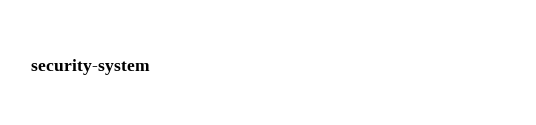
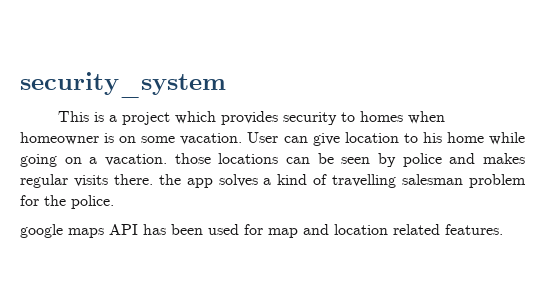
[31,59,150,75] security-system -> [20,72,226,98] [58,111,446,125] [20,132,525,146] [20,153,526,167] [20,174,527,188] [20,195,114,209] [20,224,503,238] security_system // This is a project which provides security to homes when homeowner is on some vacation. User can give location to his home while going on a vacation. those locations can be seen by police and makes regular visits there. the app solves a kind of travelling salesman problem for the police. // google maps API has been used for map and location related features.

